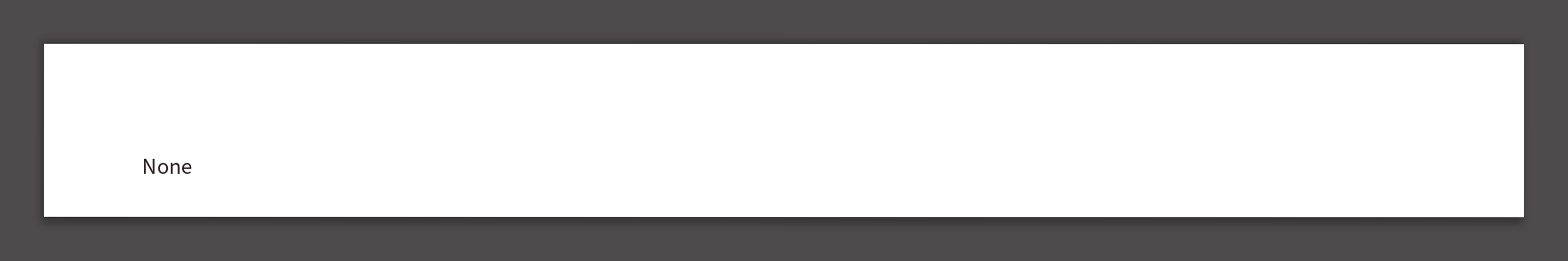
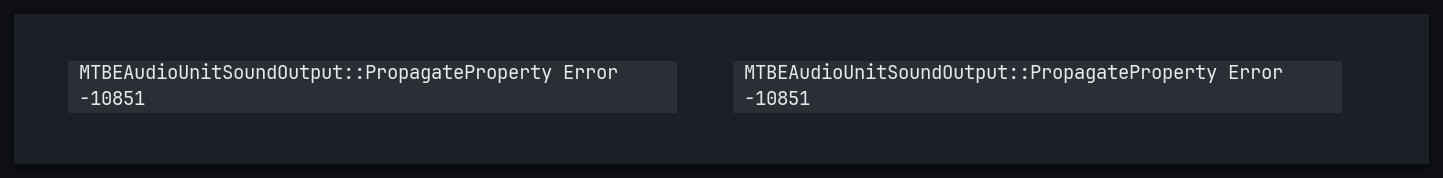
[141,158,192,174] None -> [79,63,619,83] [79,91,146,105] [744,63,1284,83] [744,91,811,105] MTBEAudioUnitSoundOutput::PropagateProperty Error -10851 // MTBEAudioUnitSoundOutput::PropagateProperty Error -10851

